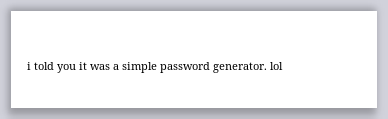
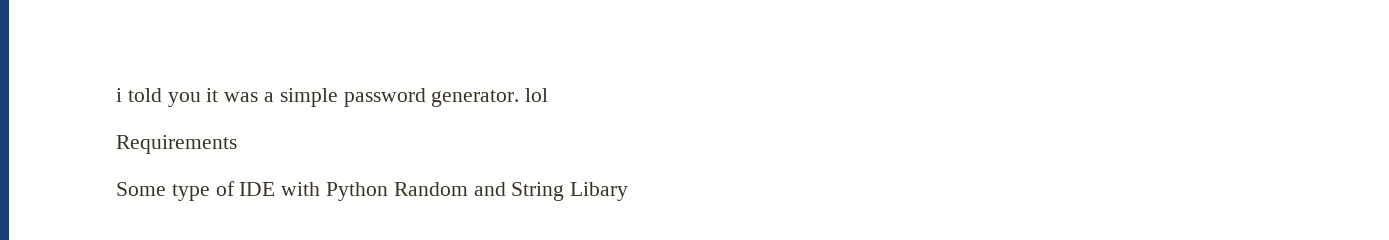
(283, 66) none -> [116,135,237,154] [116,181,629,201] // Requirements // Some type of IDE with Python Random and String Libary

